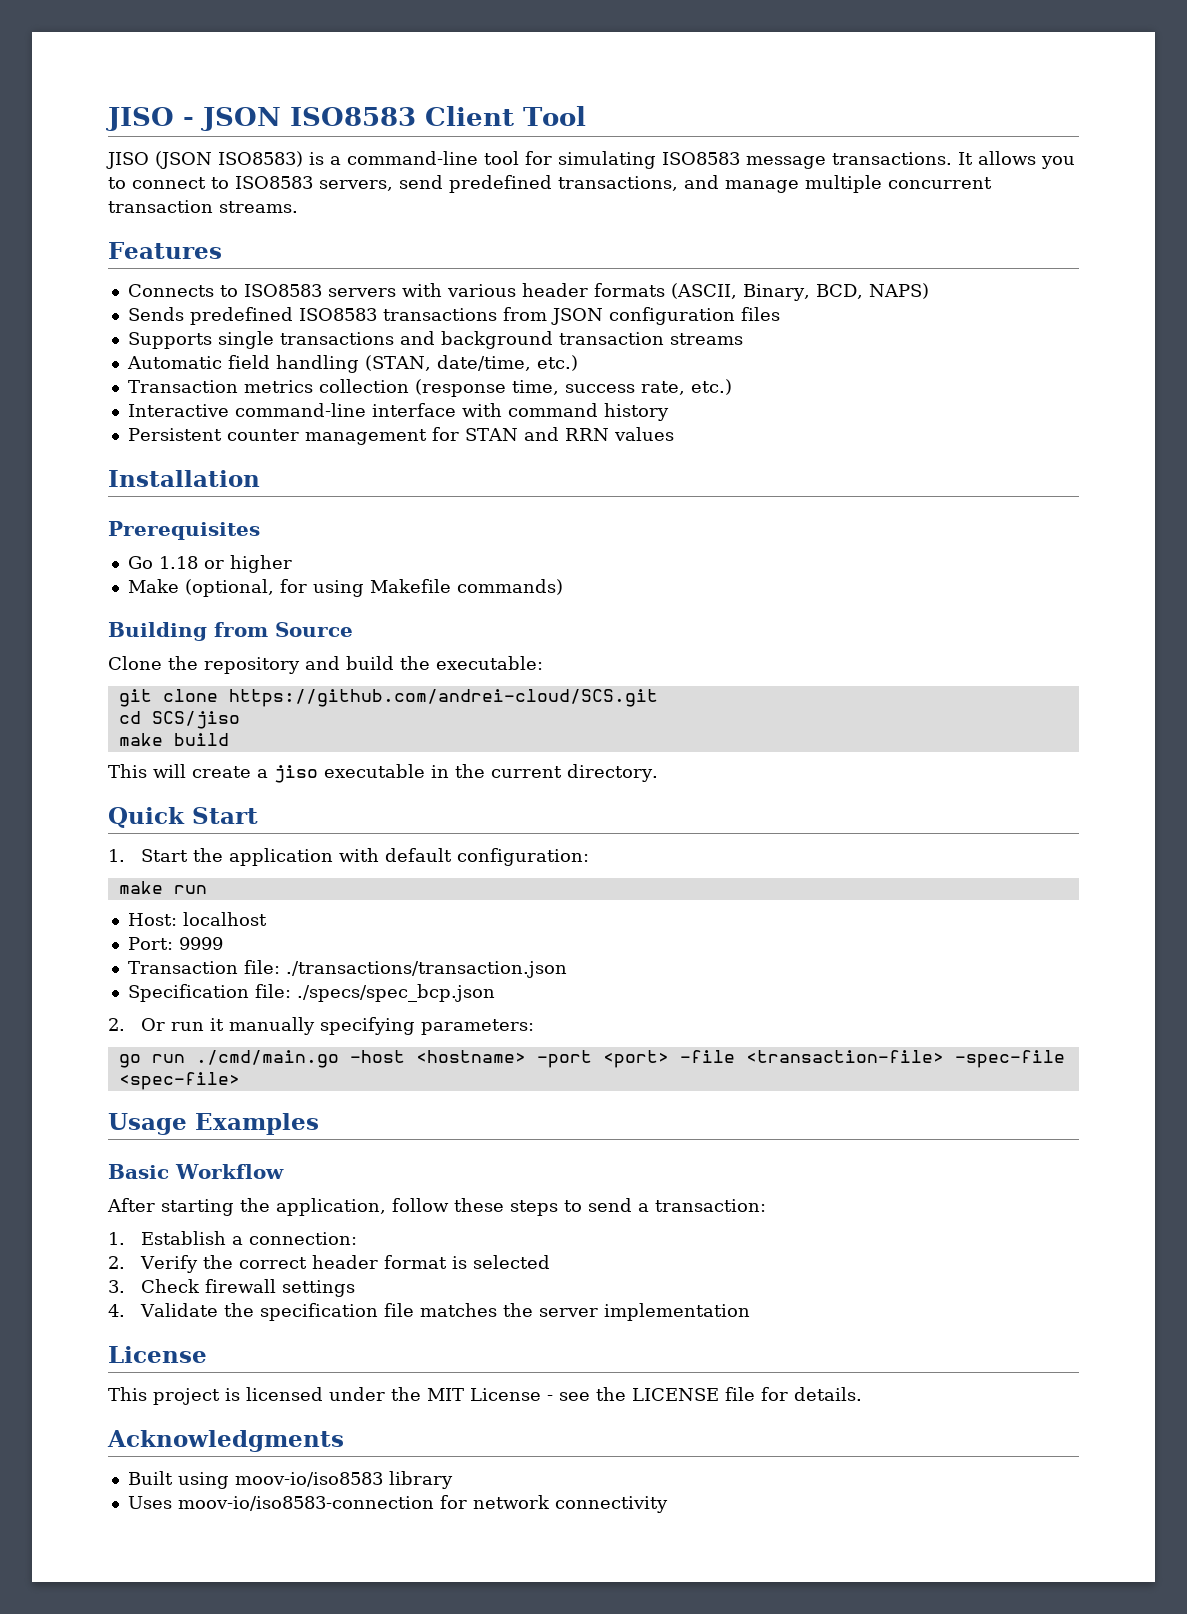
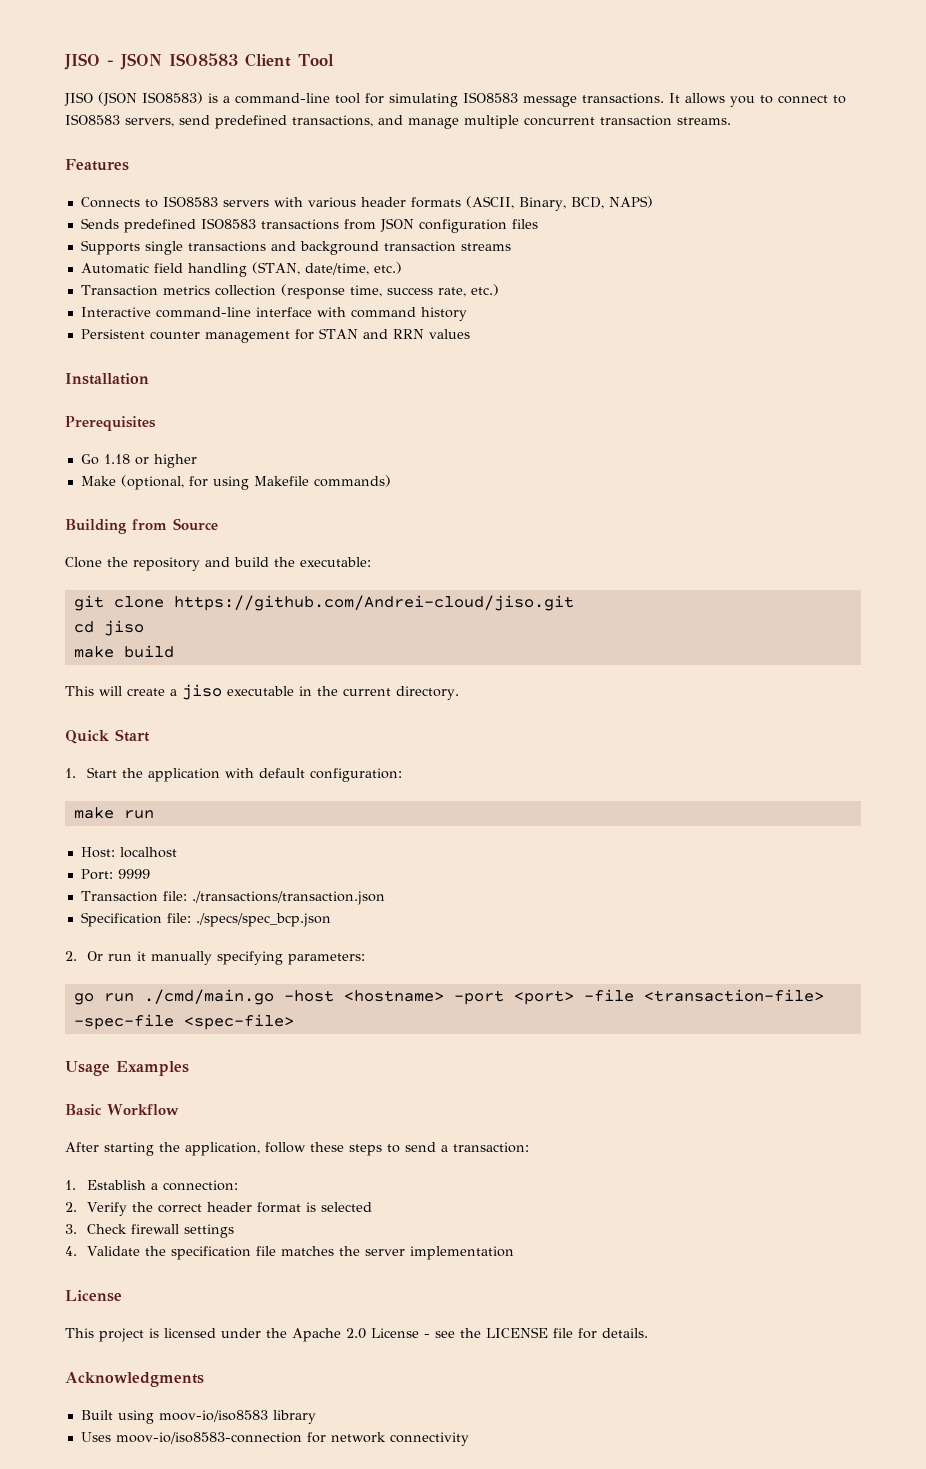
[228,689,658,707] https://github.com/andrei-cloud/SCS.git -> [173,595,574,611] https://github.com/Andrei-cloud/jiso.git
[151,711,240,729] SCS/jiso -> [103,620,144,636] jiso
[427,1388,464,1401] MIT -> [292,1328,366,1342] Apache 2.0

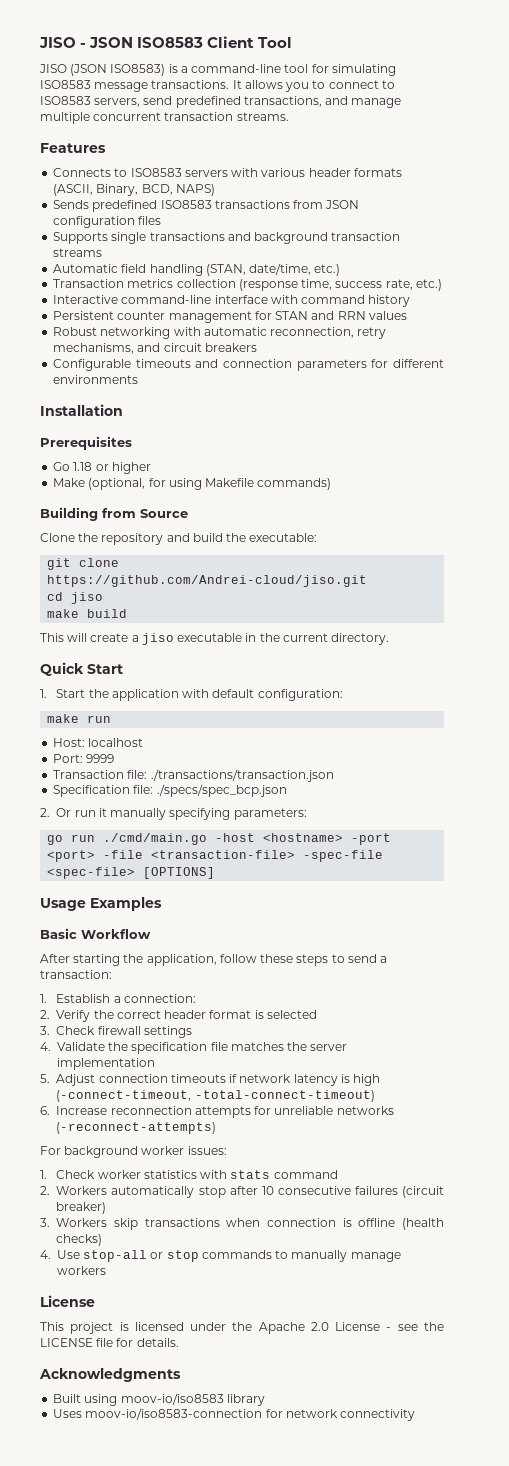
(470, 334) none -> [53,327,387,339] [53,343,257,354] [53,359,444,371] [53,375,139,384] // Robust networking with automatic reconnection, retry mechanisms, and circuit breakers // Configurable timeouts and connection parameters for different environments
(294, 1022) none -> [143,867,216,879] [OPTIONS]
(515, 1253) none -> [40,1074,381,1086] [56,1090,375,1102] [40,1106,394,1118] [56,1122,217,1134] [40,1146,227,1158] [40,1170,338,1179] [40,1186,444,1198] [56,1202,107,1214] [40,1218,444,1230] [56,1234,103,1246] [40,1250,401,1262] [57,1266,106,1275] // 5. Adjust connection timeouts if network latency is high (-connect-timeout, -total-connect-timeout) // 6. Increase reconnection attempts for unreliable networks (-reconnect-attempts) // For background worker issues: // 1. Check worker statistics with stats command // 2. Workers automatically stop after 10 consecutive failures (circuit breaker) // 3. Workers skip transactions when connection is offline (health checks) // 4. Use stop-all or stop commands to manually manage workers

